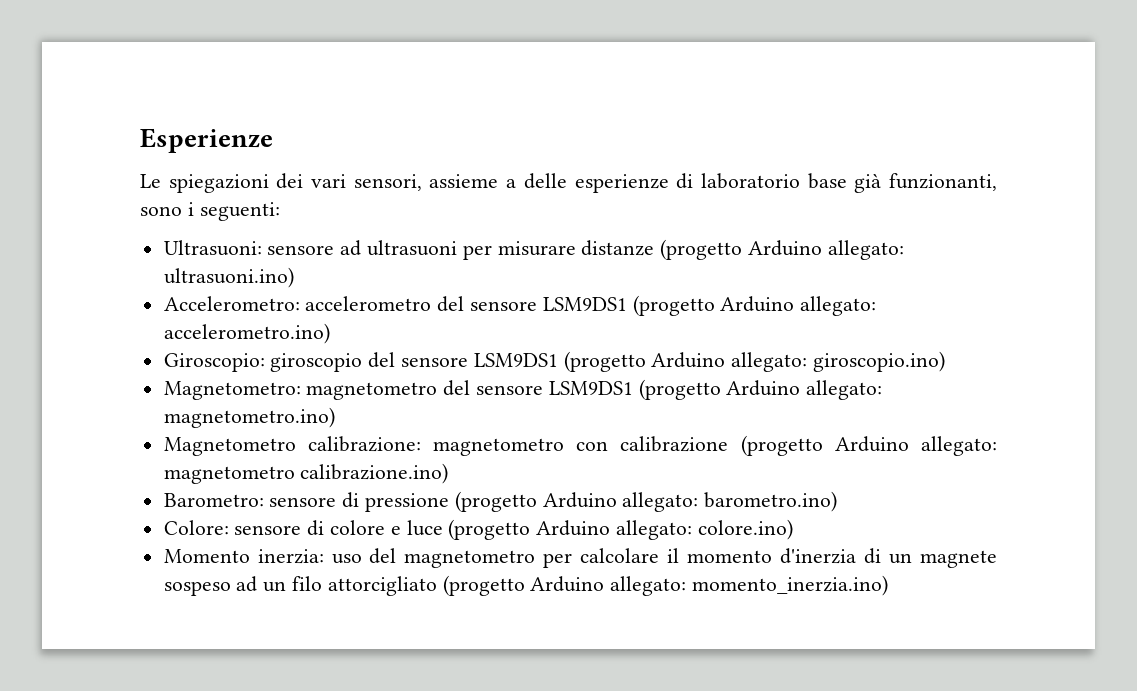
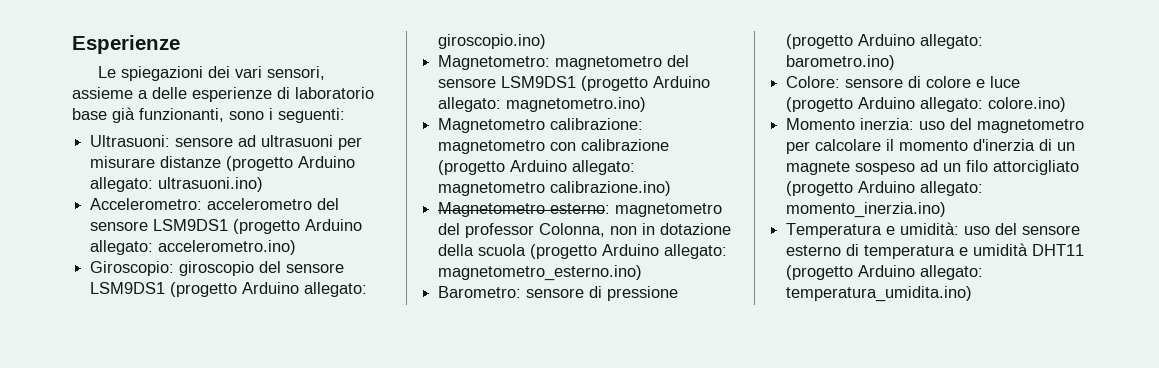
(449, 473) none -> [438,202,723,217] [438,223,732,238] [438,244,728,259] [438,265,643,281] // Magnetometro esterno: magnetometro del professor Colonna, non in dotazione della scuola (progetto Arduino allegato: magnetometro_esterno.ino)
(889, 585) none -> [786,222,1081,238] [786,243,1085,259] [786,265,984,280] [786,286,973,302] // Temperatura e umidità: uso del sensore esterno di temperatura e umidità DHT11 (progetto Arduino allegato: temperatura_umidita.ino)

